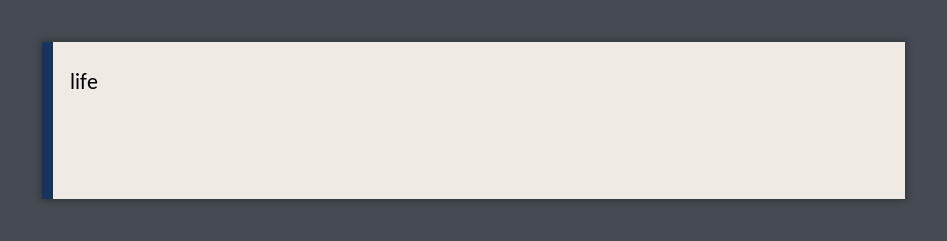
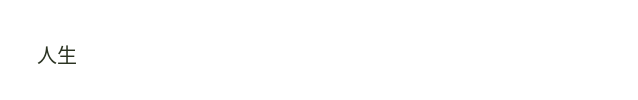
[70,73,98,89] life -> [37,45,77,64] 人生

